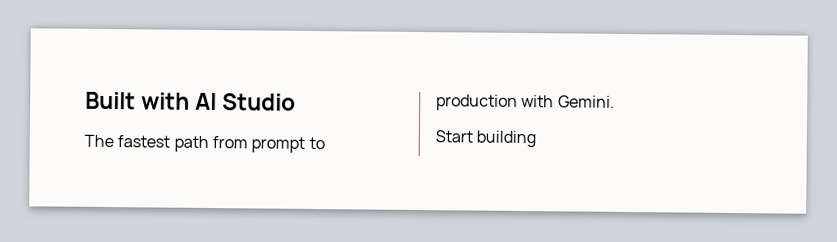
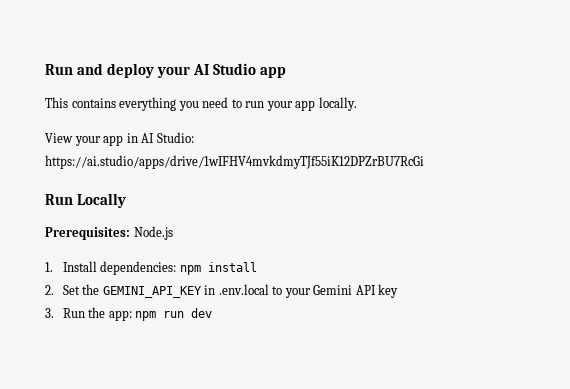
[85,91,297,111] [84,134,325,153] [436,94,615,111] [435,130,537,148] Built with AI Studio // The fastest path from prompt to production with Gemini. // Start building -> [45,63,287,78] [45,97,357,111] [45,132,194,146] [45,155,424,169] [45,193,126,208] [45,226,173,240] [45,261,257,275] [45,284,399,298] [45,307,213,321] Run and deploy your AI Studio app // This contains everything you need to run your app locally. // View your app in AI Studio: https://ai.studio/apps/drive/1wIFHV4mvkdmyTJf55iK12DPZrBU7RcGi // Run Locally // Prerequisites: Node.js // 1. Install dependencies: npm install // 2. Set the GEMINI_API_KEY in .env.local to your Gemini API key // 3. Run the app: npm run dev

